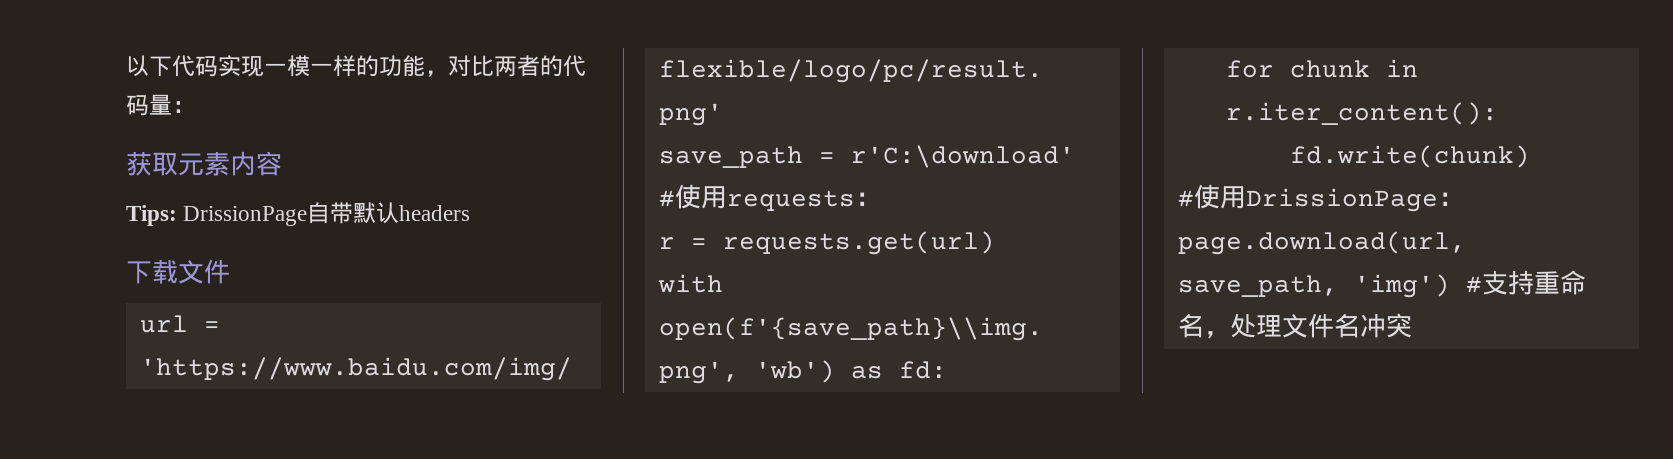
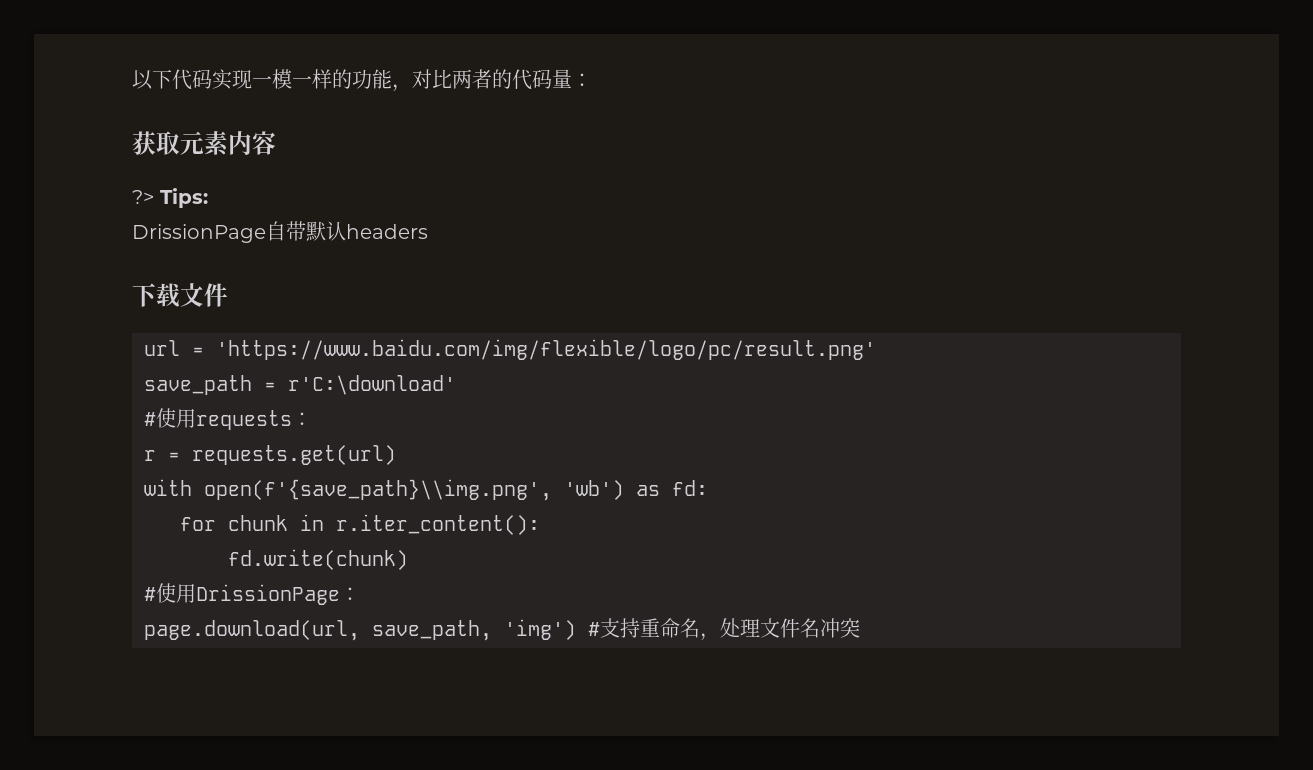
(282, 163) none -> [132,190,155,204] ?>
(177, 215) none -> (209, 198) //

